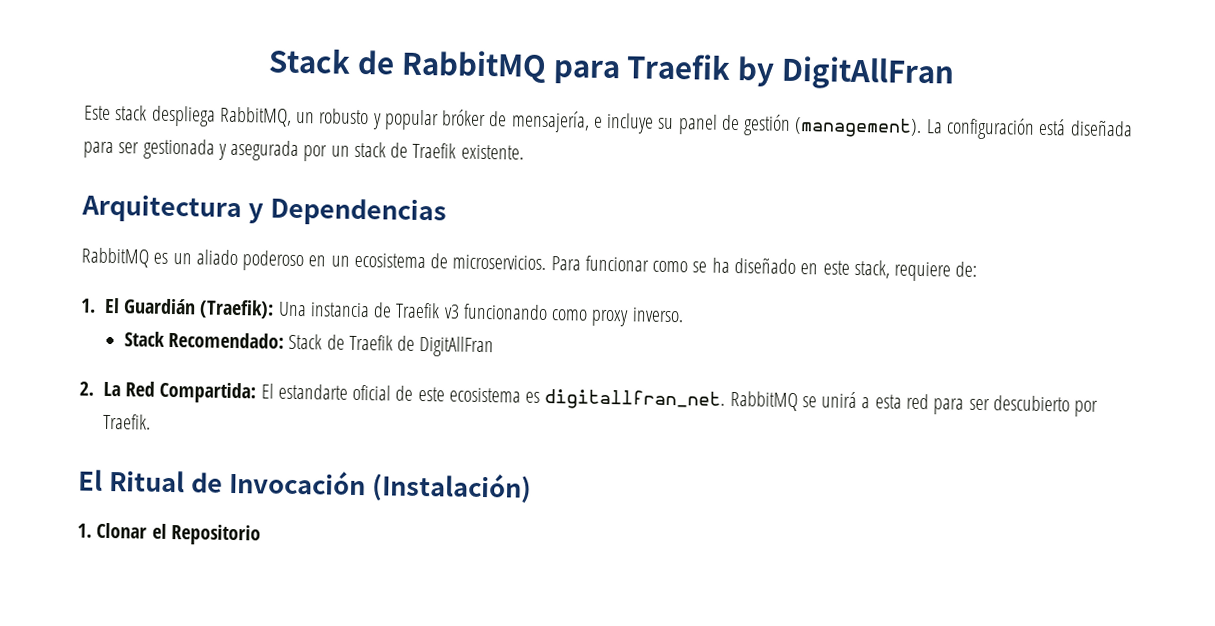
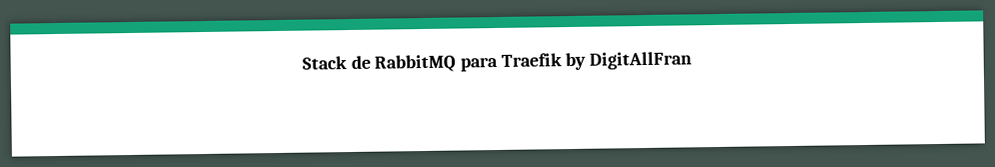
[84,105,1133,140] [83,138,524,162] [81,193,447,227] [81,247,978,282] [80,297,684,327] [123,331,495,358] [79,381,1099,417] [102,413,151,430] [78,469,532,503] [77,522,261,546] // Este stack despliega RabbitMQ, un robusto y popular bróker de mensajería, e incluye su panel de gestión (management). La configuración está diseñada para ser gestionada y asegurada por un stack de Traefik existente. // Arquitectura y Dependencias // RabbitMQ es un aliado poderoso en un ecosistema de microservicios. Para funcionar como se ha diseñado en este stack, requiere de: // 1. El Guardián (Traefik): Una instancia de Traefik v3 funcionando como proxy inverso. // Stack Recomendado: Stack de Traefik de DigitAllFran // 2. La Red Compartida: El estandarte oficial de este ecosistema es digitallfran_net. RabbitMQ se unirá a esta red para ser descubierto por Traefik. // El Ritual de Invocación (Instalación) // 1. Clonar el Repositorio -> (693, 60) none

